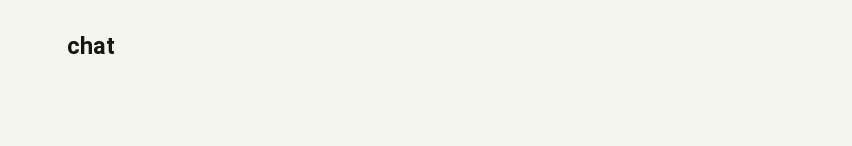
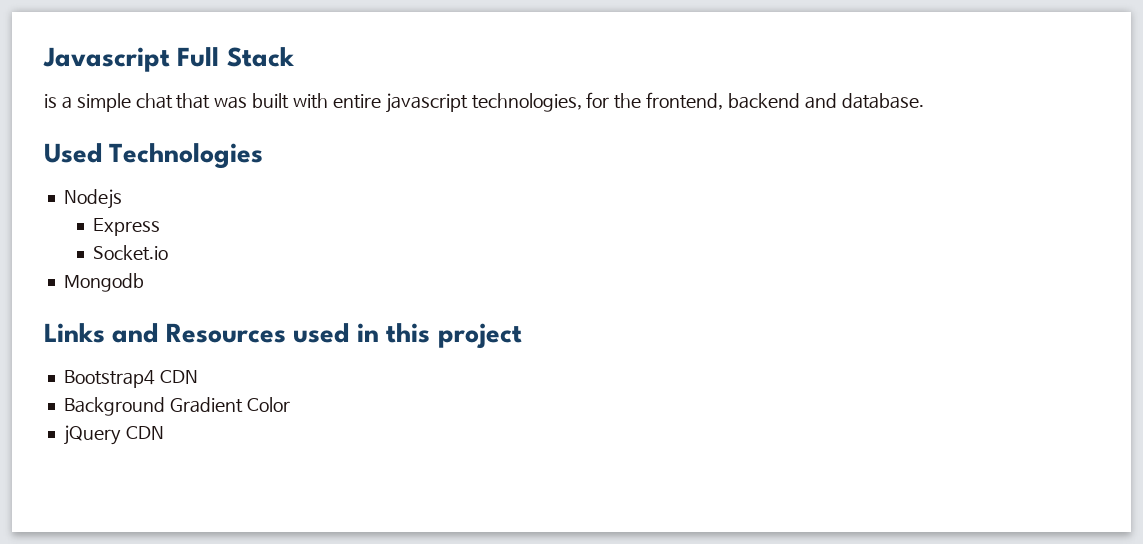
[67,36,115,54] chat -> [43,47,295,72] [44,92,924,113] [44,143,264,169] [63,189,122,209] [93,218,161,236] [93,245,169,261] [63,273,144,292] [44,323,522,349] [63,370,198,388] [63,397,290,416] [63,425,164,445] Javascript Full Stack // is a simple chat that was built with entire javascript technologies, for the frontend, backend and database. // Used Technologies // Nodejs // Express // Socket.io // Mongodb // Links and Resources used in this project // Bootstrap4 CDN // Background Gradient Color // jQuery CDN

